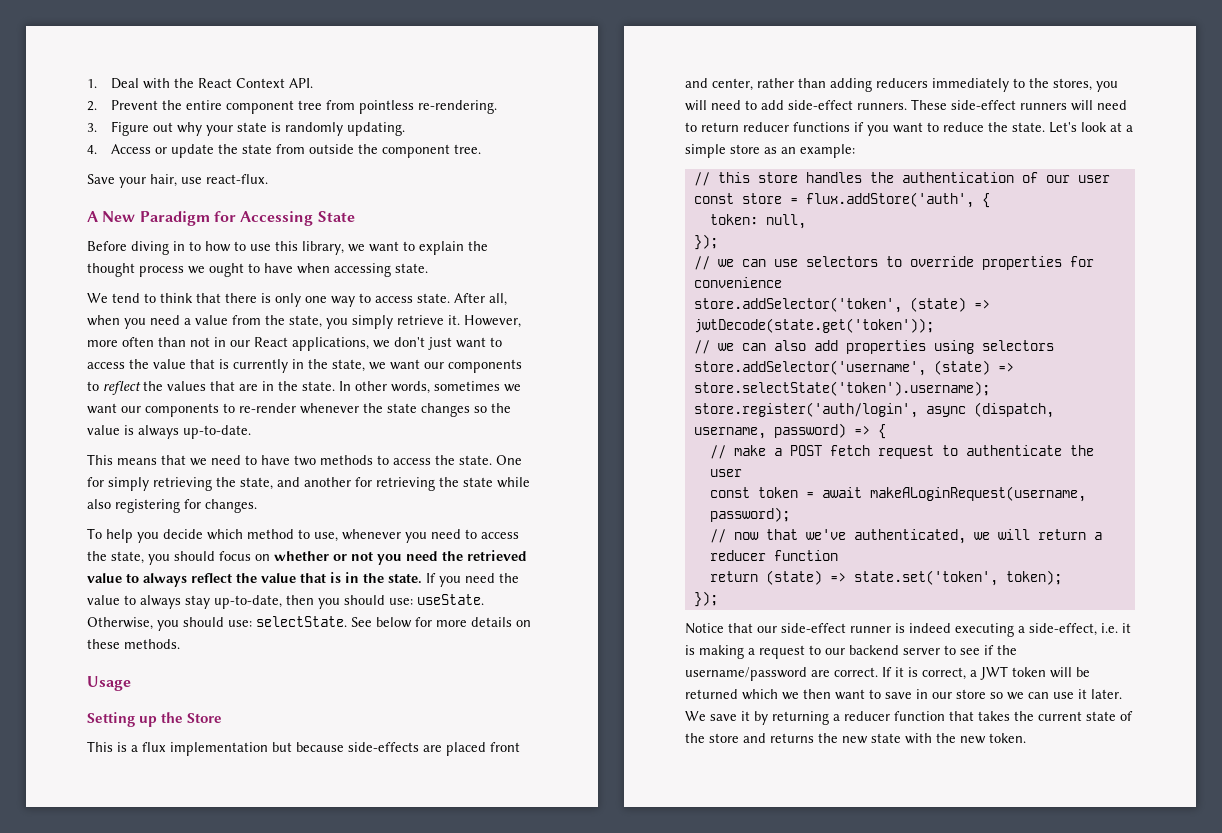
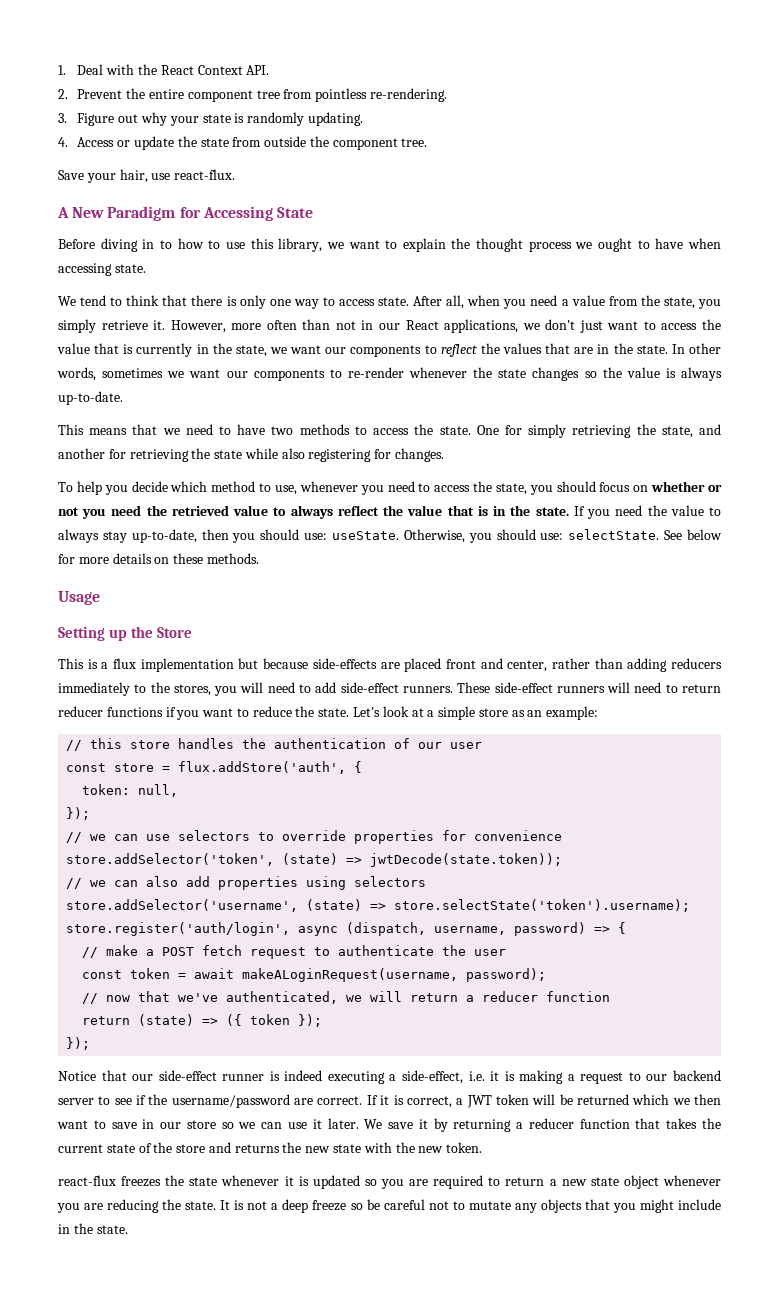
[693,318,934,333] jwtDecode(state.get('token')); -> [370,853,563,867] jwtDecode(state.token));
[853,570,1062,586] state.set('token', token); -> [226,1014,323,1027] ({ token });
(1026, 738) none -> [58,1175,721,1189] [57,1199,721,1213] [58,1223,128,1234] // react-flux freezes the state whenever it is updated so you are required to return a new state object whenever you are reducing the state. It is not a deep freeze so be careful not to mutate any objects that you might include in the state.

